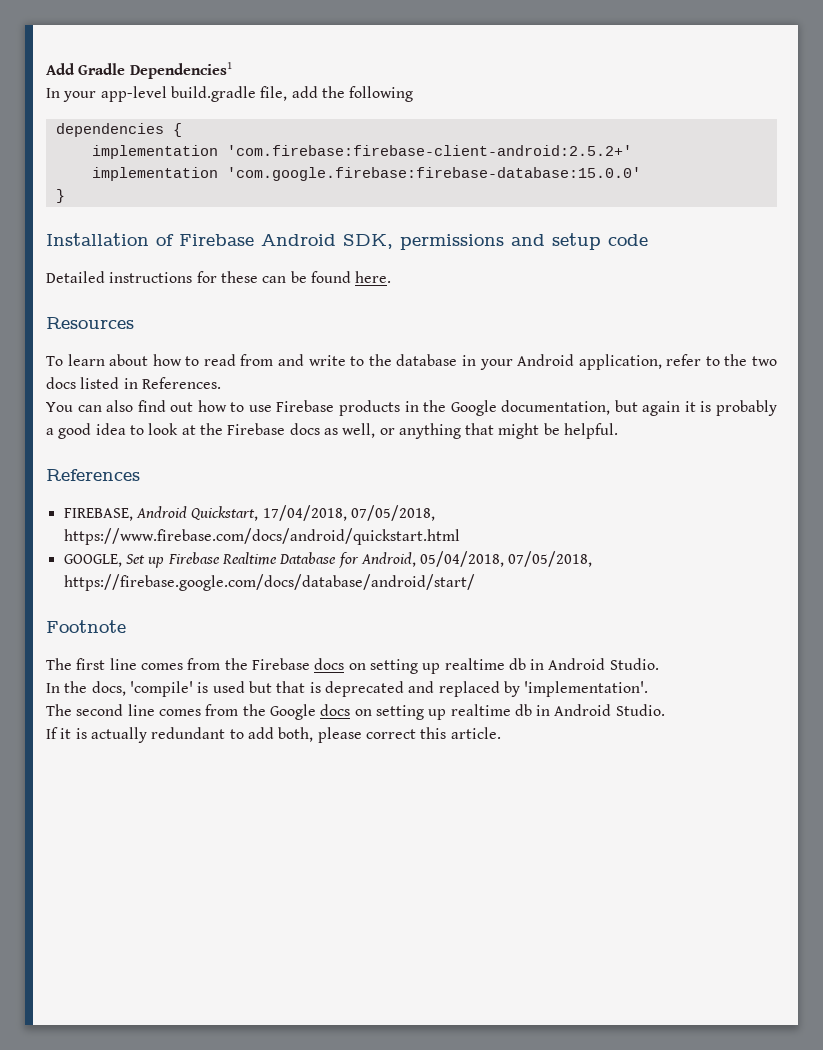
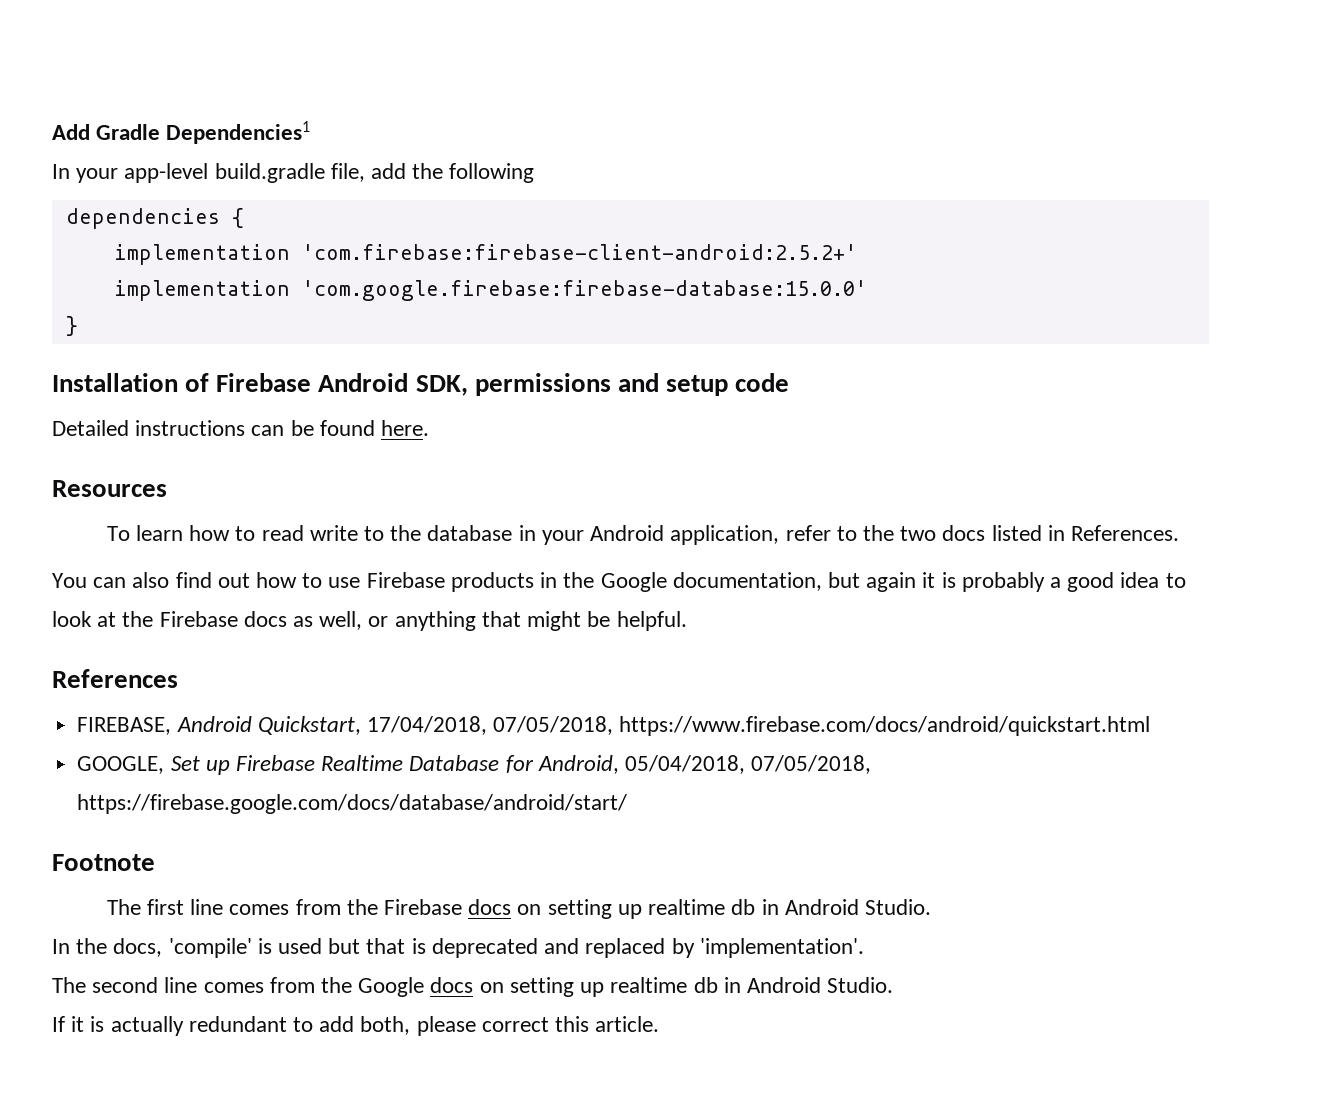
[196,271,258,283] for these -> (246, 428) none
[109,354,149,366] about -> (183, 533) none
[240,354,305,366] from and -> (304, 533) none

